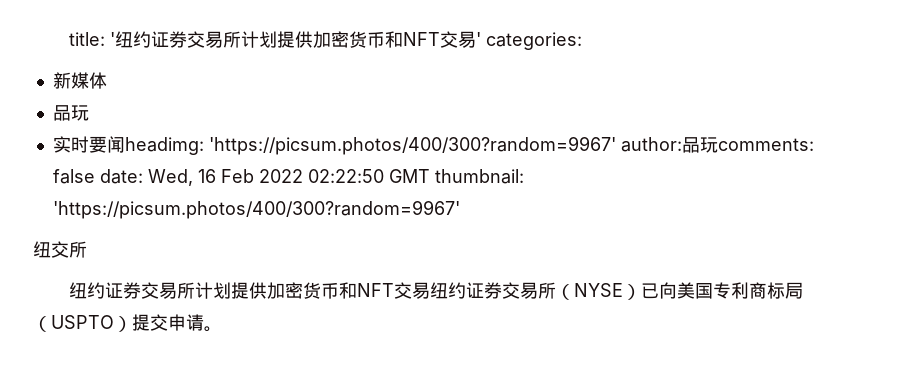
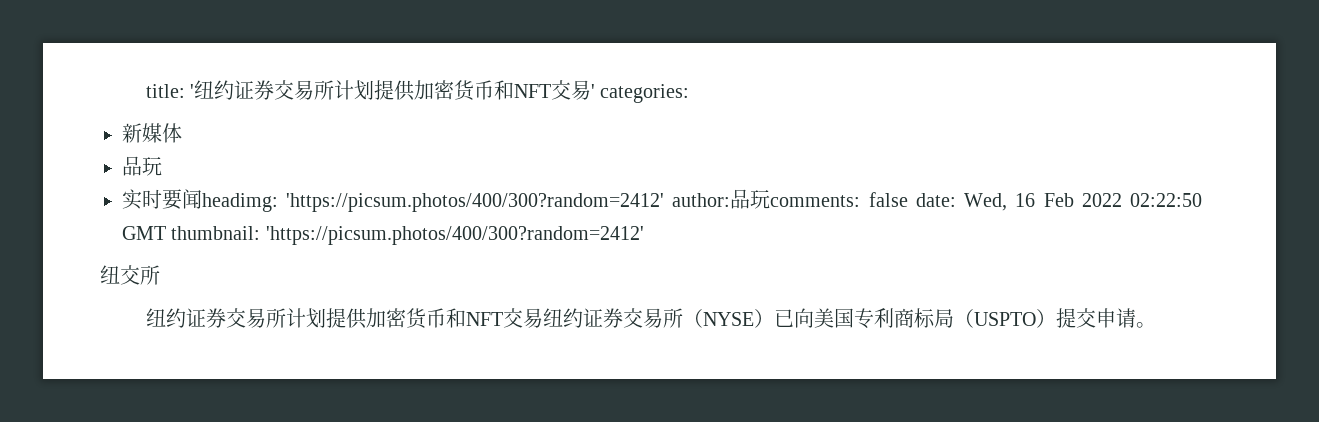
[208,136,616,155] 'https://picsum.photos/400/300?random=9967' -> [286,193,665,212] 'https://picsum.photos/400/300?random=2412'
[52,200,460,219] 'https://picsum.photos/400/300?random=9967' -> [265,226,644,245] 'https://picsum.photos/400/300?random=2412'

